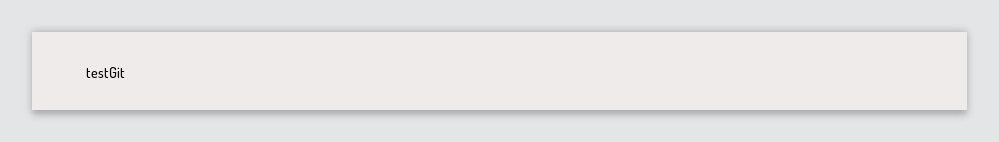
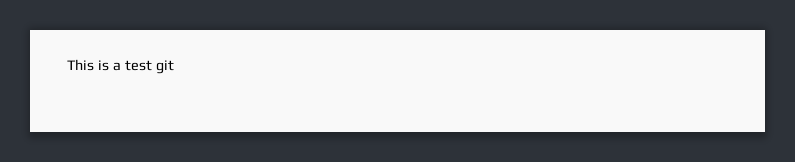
[86,67,125,78] testGit -> [67,59,174,74] This is a test git

